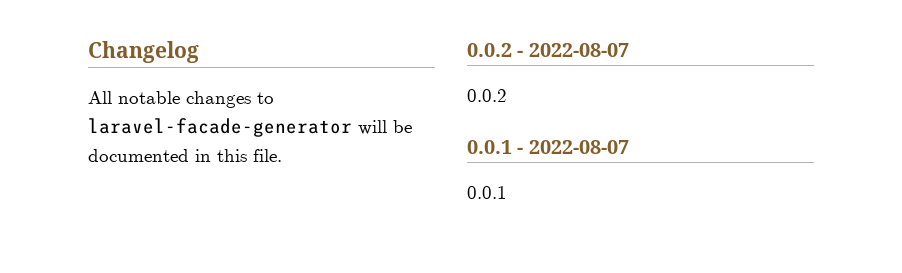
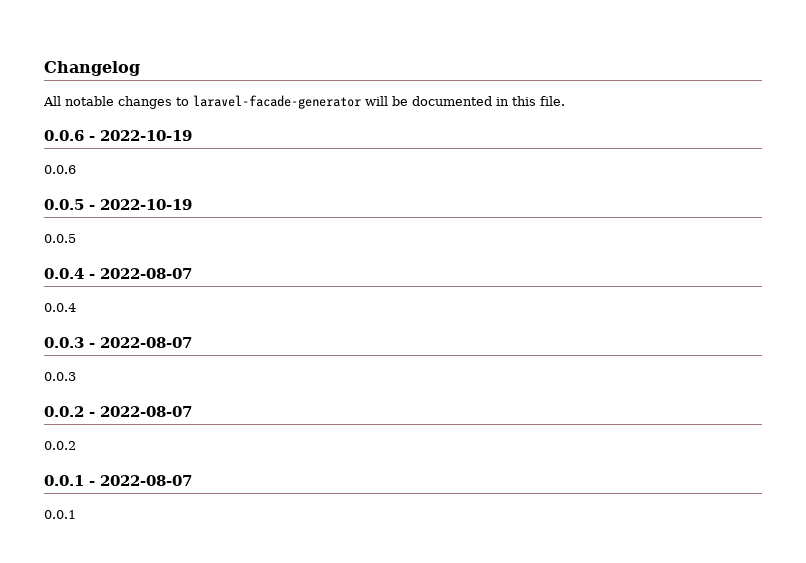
(282, 155) none -> [44,130,192,141] [44,165,76,174] [44,199,192,210] [44,234,76,243] [44,268,192,279] [44,303,76,312] [44,337,192,348] [44,372,76,381] // 0.0.6 - 2022-10-19 // 0.0.6 // 0.0.5 - 2022-10-19 // 0.0.5 // 0.0.4 - 2022-08-07 // 0.0.4 // 0.0.3 - 2022-08-07 // 0.0.3

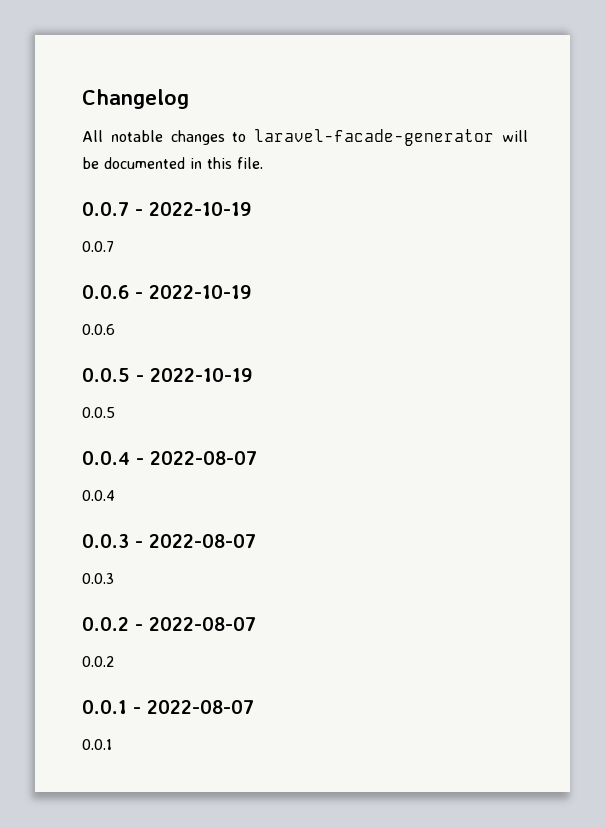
(565, 101) none -> [82,202,251,216] [82,241,114,252] // 0.0.7 - 2022-10-19 // 0.0.7

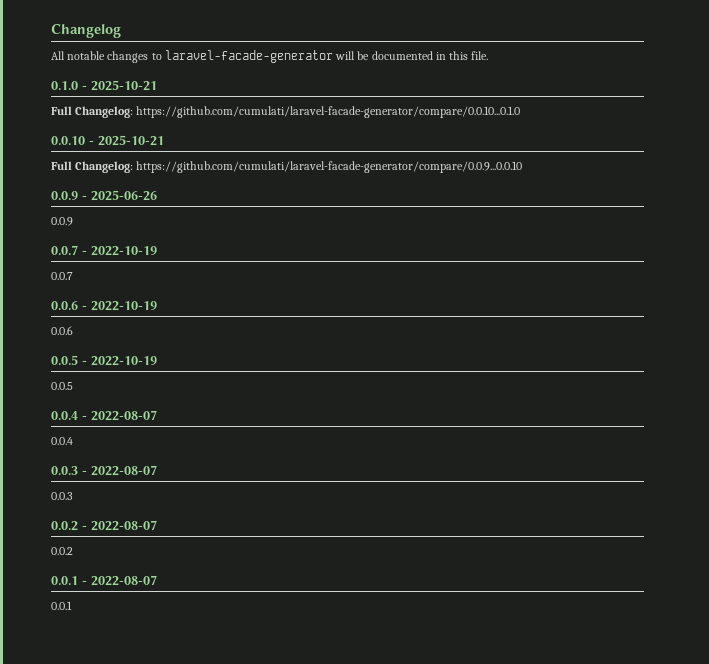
(263, 163) none -> [51,80,157,91] [51,106,521,118] [51,135,164,146] [51,161,523,173] [51,190,157,201] [51,217,73,226] // 0.1.0 - 2025-10-21 // Full Changelog: https://github.com/cumulati/laravel-facade-generator/compare/0.0.10...0.1.0 // 0.0.10 - 2025-10-21 // Full Changelog: https://github.com/cumulati/laravel-facade-generator/compare/0.0.9...0.0.10 // 0.0.9 - 2025-06-26 // 0.0.9

